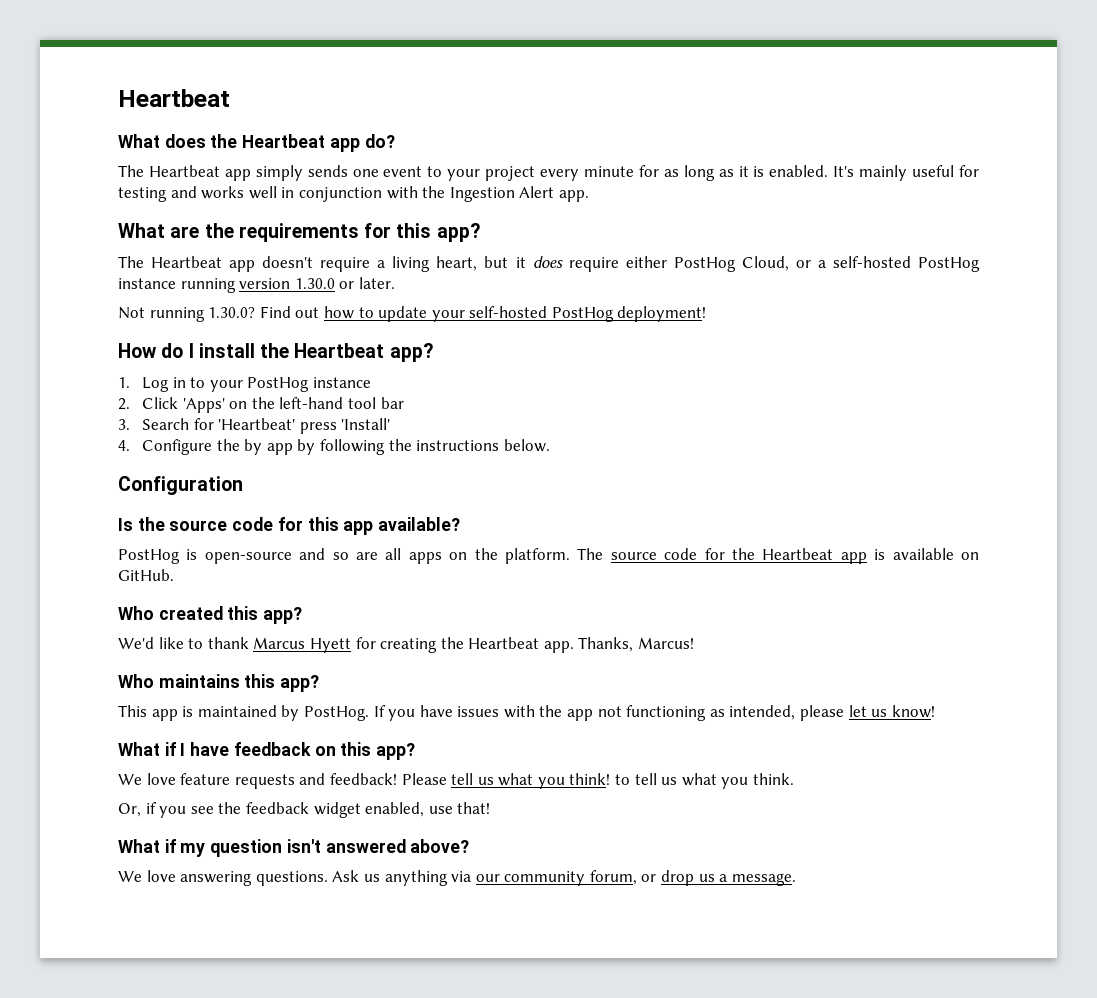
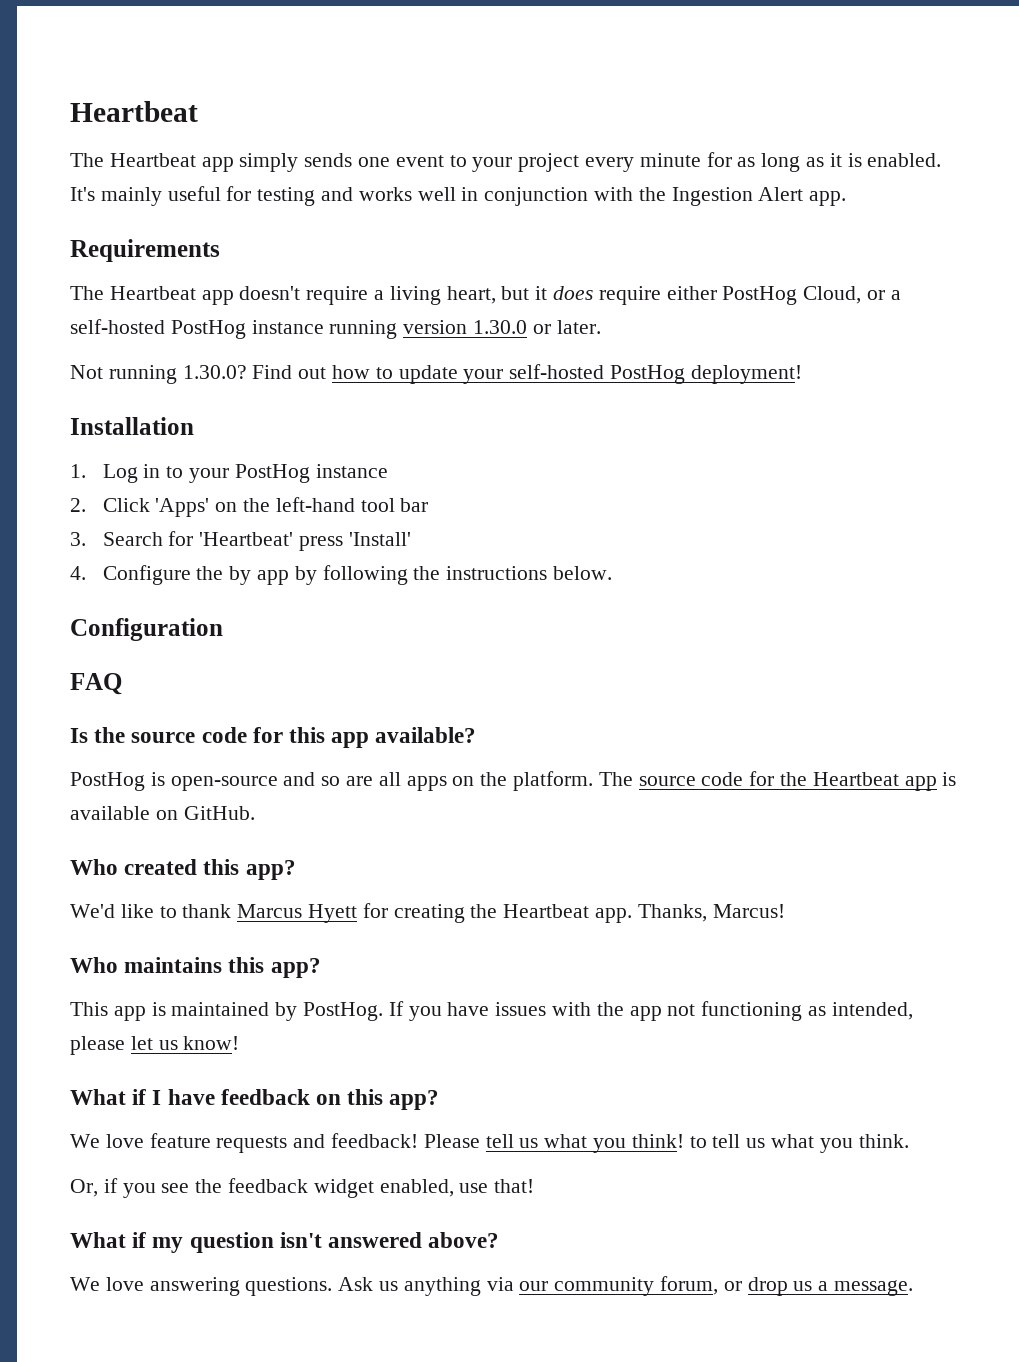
[118,89,230,107] [118,134,395,152] Heartbeat // What does the Heartbeat app do? -> [70,101,198,122] Heartbeat
[118,223,480,242] What are the requirements for this app? -> [70,239,220,262] Requirements
[118,343,433,362] How do I install the Heartbeat app? -> [70,417,194,435] Installation
(243, 485) none -> [70,673,122,695] // FAQ

